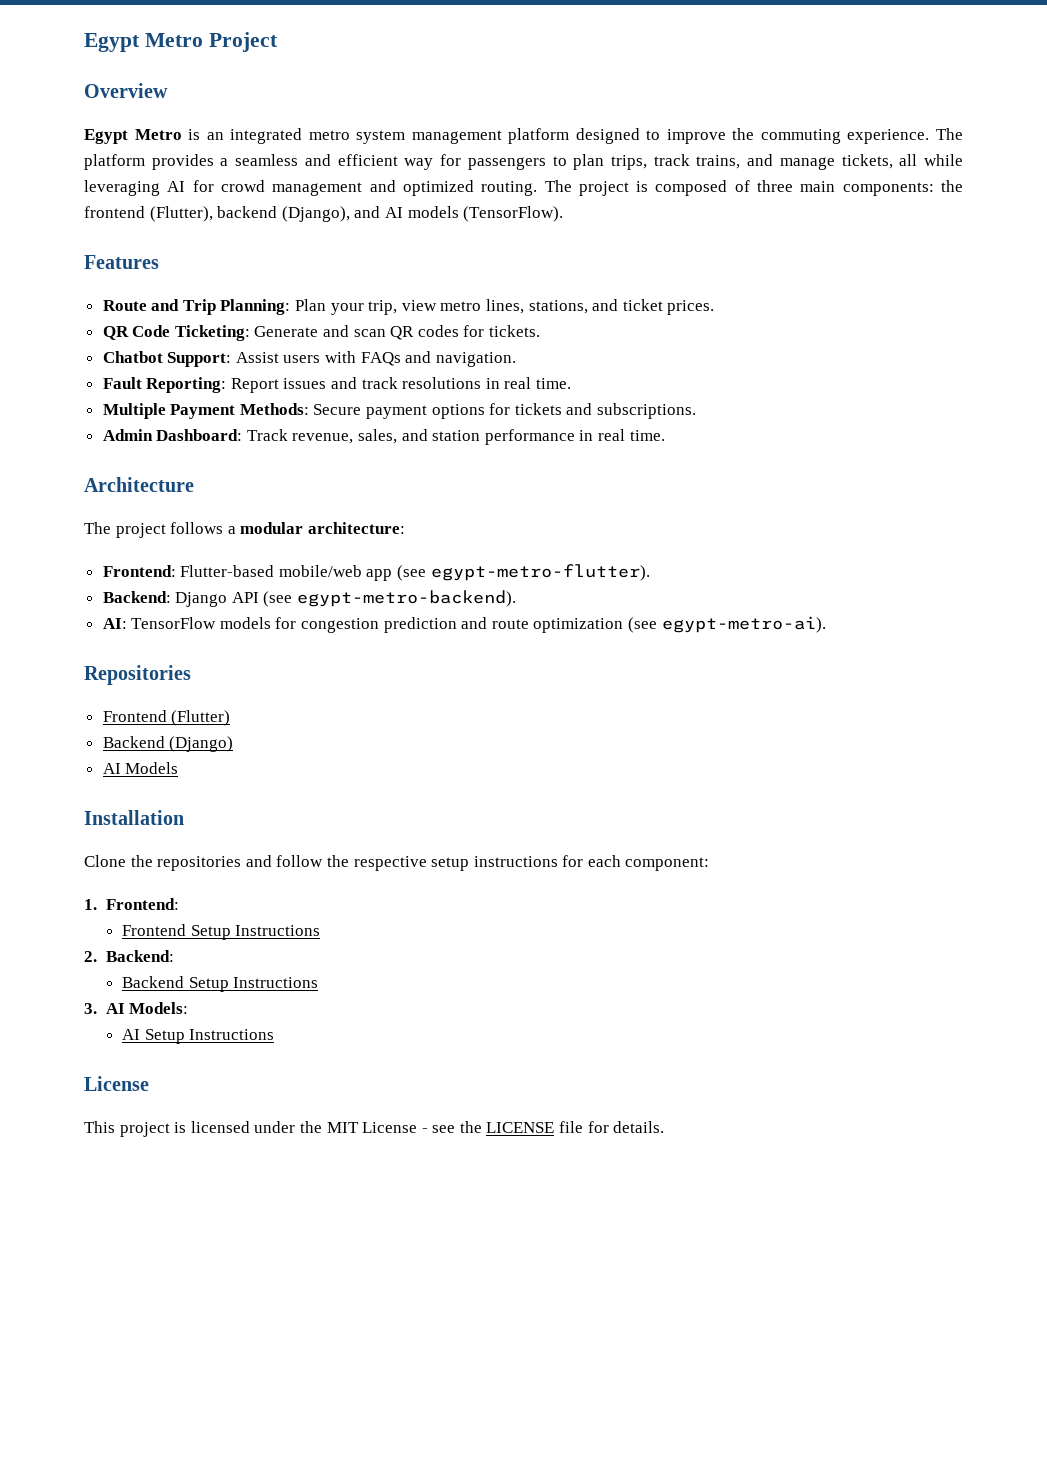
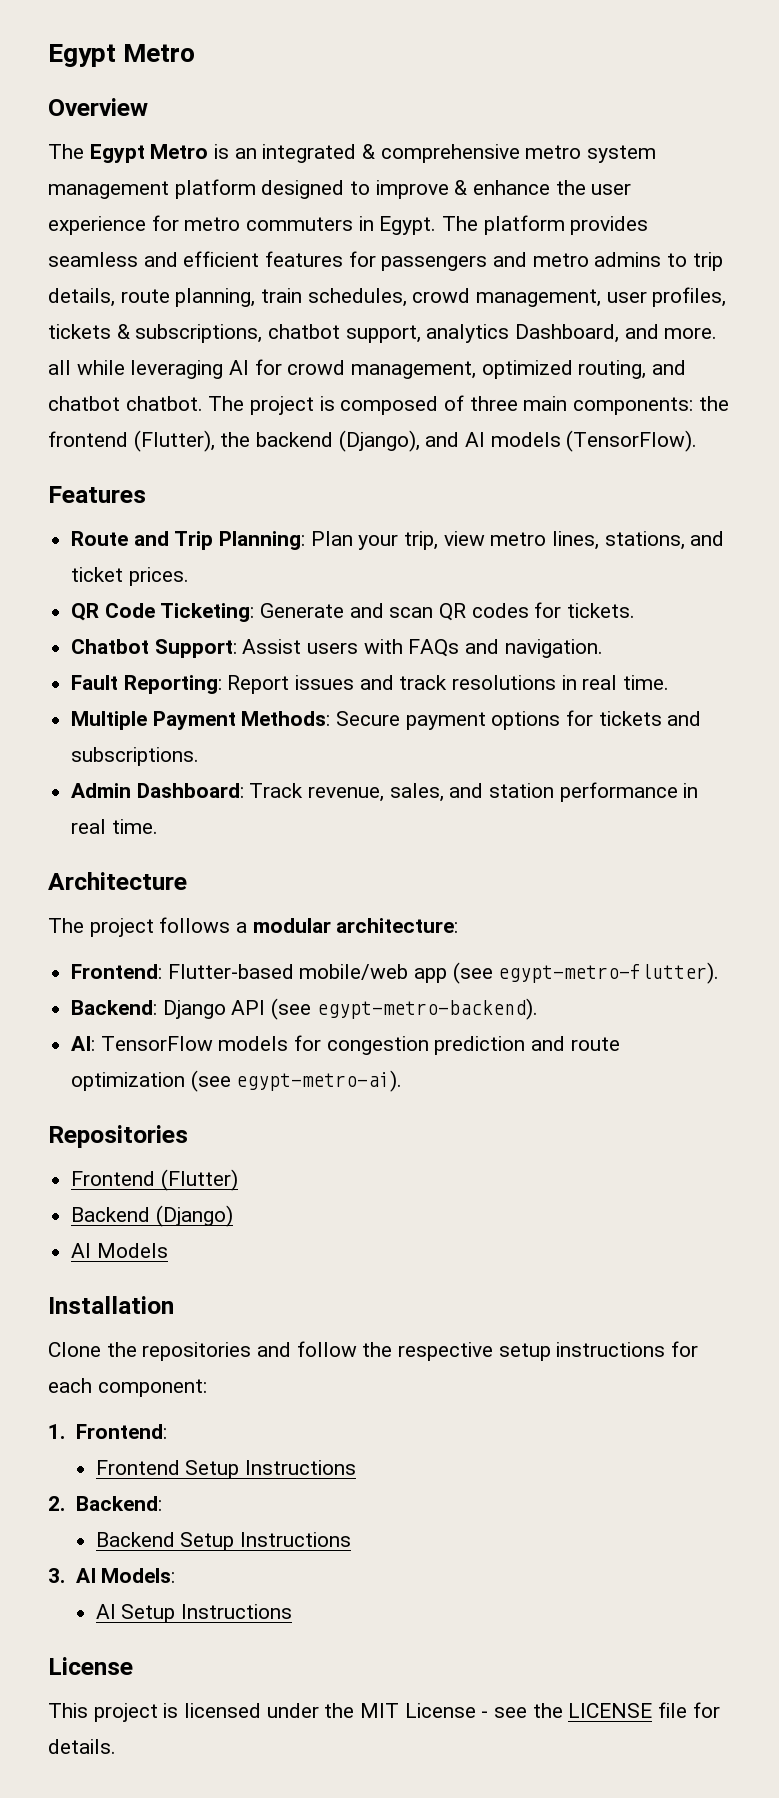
[84,32,278,52] Egypt Metro Project -> [48,44,196,67] Egypt Metro
(168, 90) none -> [48,144,84,159] The
(303, 136) none -> [362,144,520,163] & comprehensive
[732,128,930,144] the commuting experience. -> [454,180,632,195] [48,215,437,235] & enhance the user experience for metro commuters in Egypt.
[220,158,229,166] a -> (649, 225) none
[404,158,434,170] way -> [265,251,344,267] features
[552,154,893,170] to plan trips, track trains, and manage tickets, -> [493,252,723,271] [48,287,727,307] [48,324,718,343] and metro admins to trip details, route planning, train schedules, crowd management, user profiles, tickets & subscriptions, chatbot support, analytics Dashboard, and more.
[272,180,538,196] management and optimized routing. -> [351,360,687,379] [48,396,203,411] management, optimized routing, and chatbot chatbot.
(213, 214) none -> [220,432,251,447] the

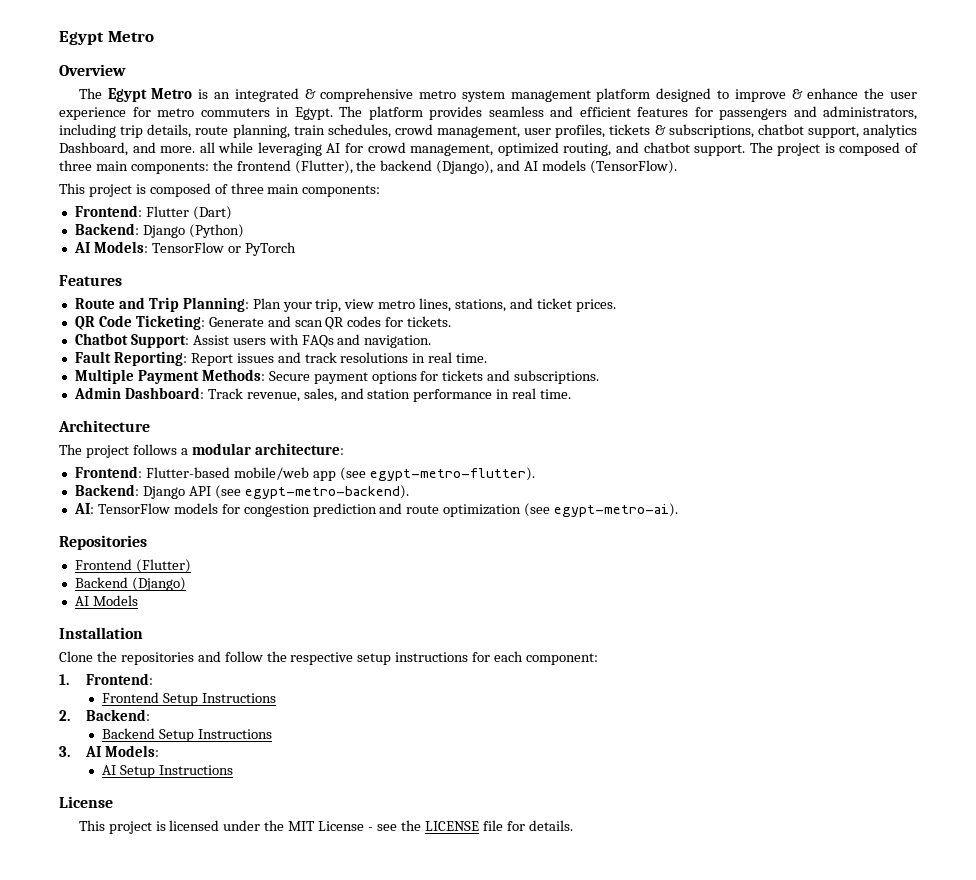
[532,252,688,267] metro admins to -> [823,106,917,120] [59,124,116,138] administrators, including
[125,396,203,411] chatbot. -> [694,144,746,156] support.
(698, 441) none -> [59,183,381,197] [74,205,232,220] [74,223,244,238] [73,241,296,256] // This project is composed of three main components: // Frontend: Flutter (Dart) // Backend: Django (Python) // AI Models: TensorFlow or PyTorch

